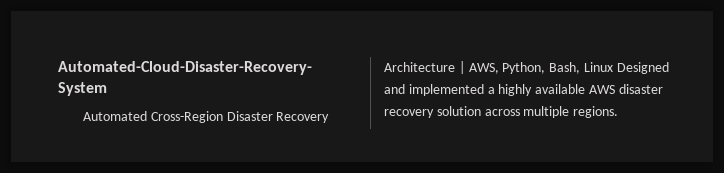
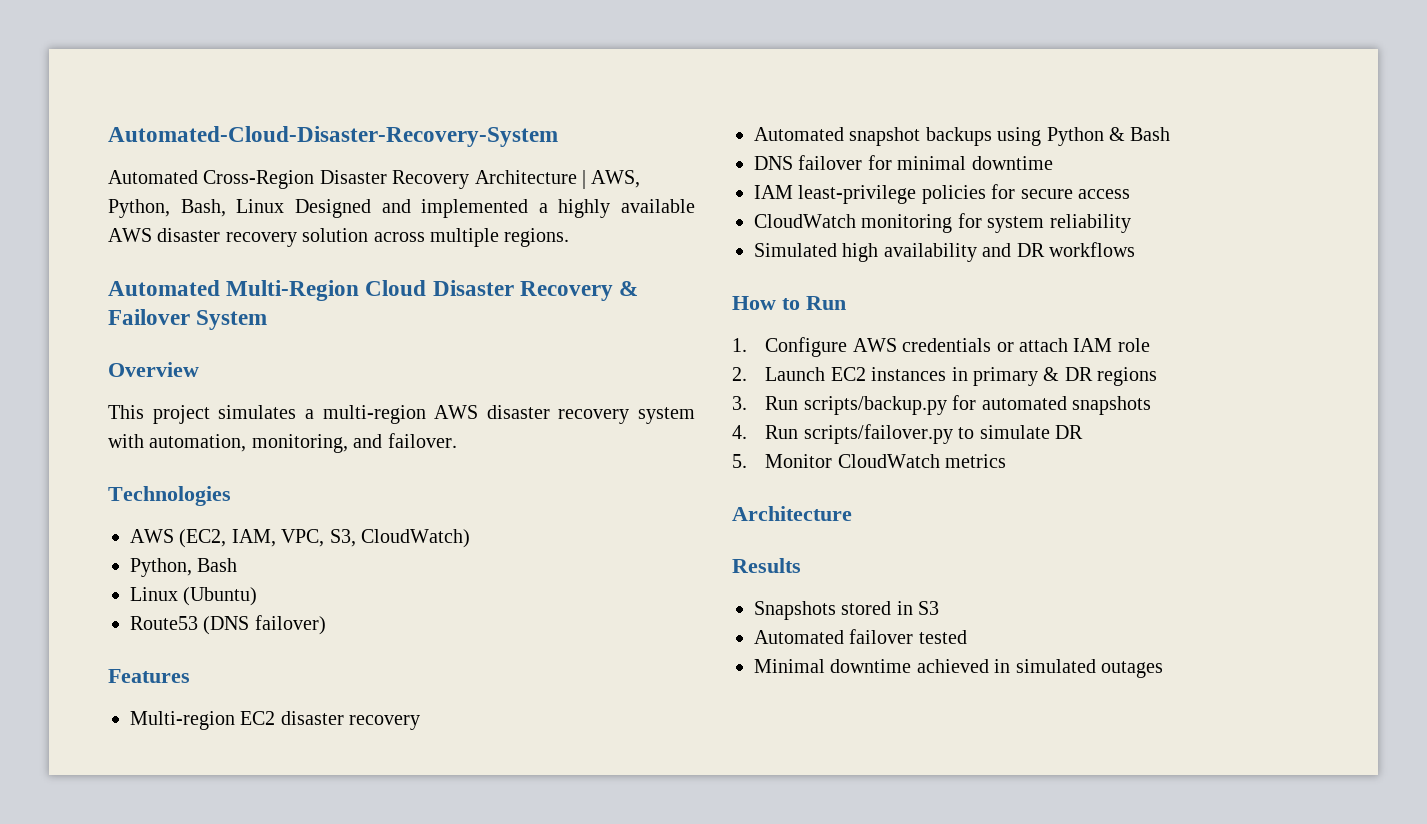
(619, 112) none -> [108,280,639,301] [108,309,268,330] [108,362,199,377] [108,405,695,424] [108,433,457,453] [108,486,231,506] [130,529,470,548] [130,558,238,577] [130,587,258,606] [130,615,326,635] [108,669,190,683] [130,711,421,730] [754,127,1171,146] [754,155,1053,170] [754,184,1130,204] [754,213,1131,233] [754,242,1135,262] [732,296,846,310] [732,337,1150,357] [732,367,1158,386] [732,395,1151,415] [732,424,1083,444] [732,454,1007,468] [732,506,852,521] [732,558,801,573] [754,601,940,620] [754,629,967,644] [754,659,1163,678] // Automated Multi-Region Cloud Disaster Recovery & Failover System // Overview // This project simulates a multi-region AWS disaster recovery system with automation, monitoring, and failover. // Technologies // AWS (EC2, IAM, VPC, S3, CloudWatch) // Python, Bash // Linux (Ubuntu) // Route53 (DNS failover) // Features // Multi-region EC2 disaster recovery // Automated snapshot backups using Python & Bash // DNS failover for minimal downtime // IAM least-privilege policies for secure access // CloudWatch monitoring for system reliability // Simulated high availability and DR workflows // How to Run // 1. Configure AWS credentials or attach IAM role // 2. Launch EC2 instances in primary & DR regions // 3. Run scripts/backup.py for automated snapshots // 4. Run scripts/failover.py to simulate DR // 5. Monitor CloudWatch metrics // Architecture // Results // Snapshots stored in S3 // Automated failover tested // Minimal downtime achieved in simulated outages

